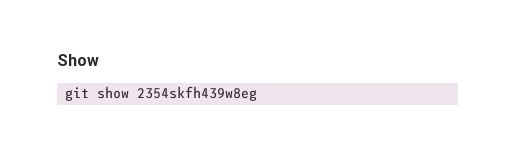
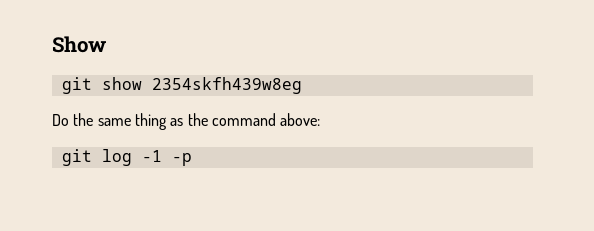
(258, 93) none -> [52,113,321,130] [61,149,192,166] // Do the same thing as the command above: // git log -1 -p

